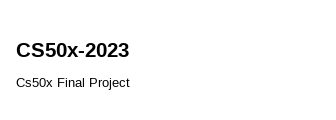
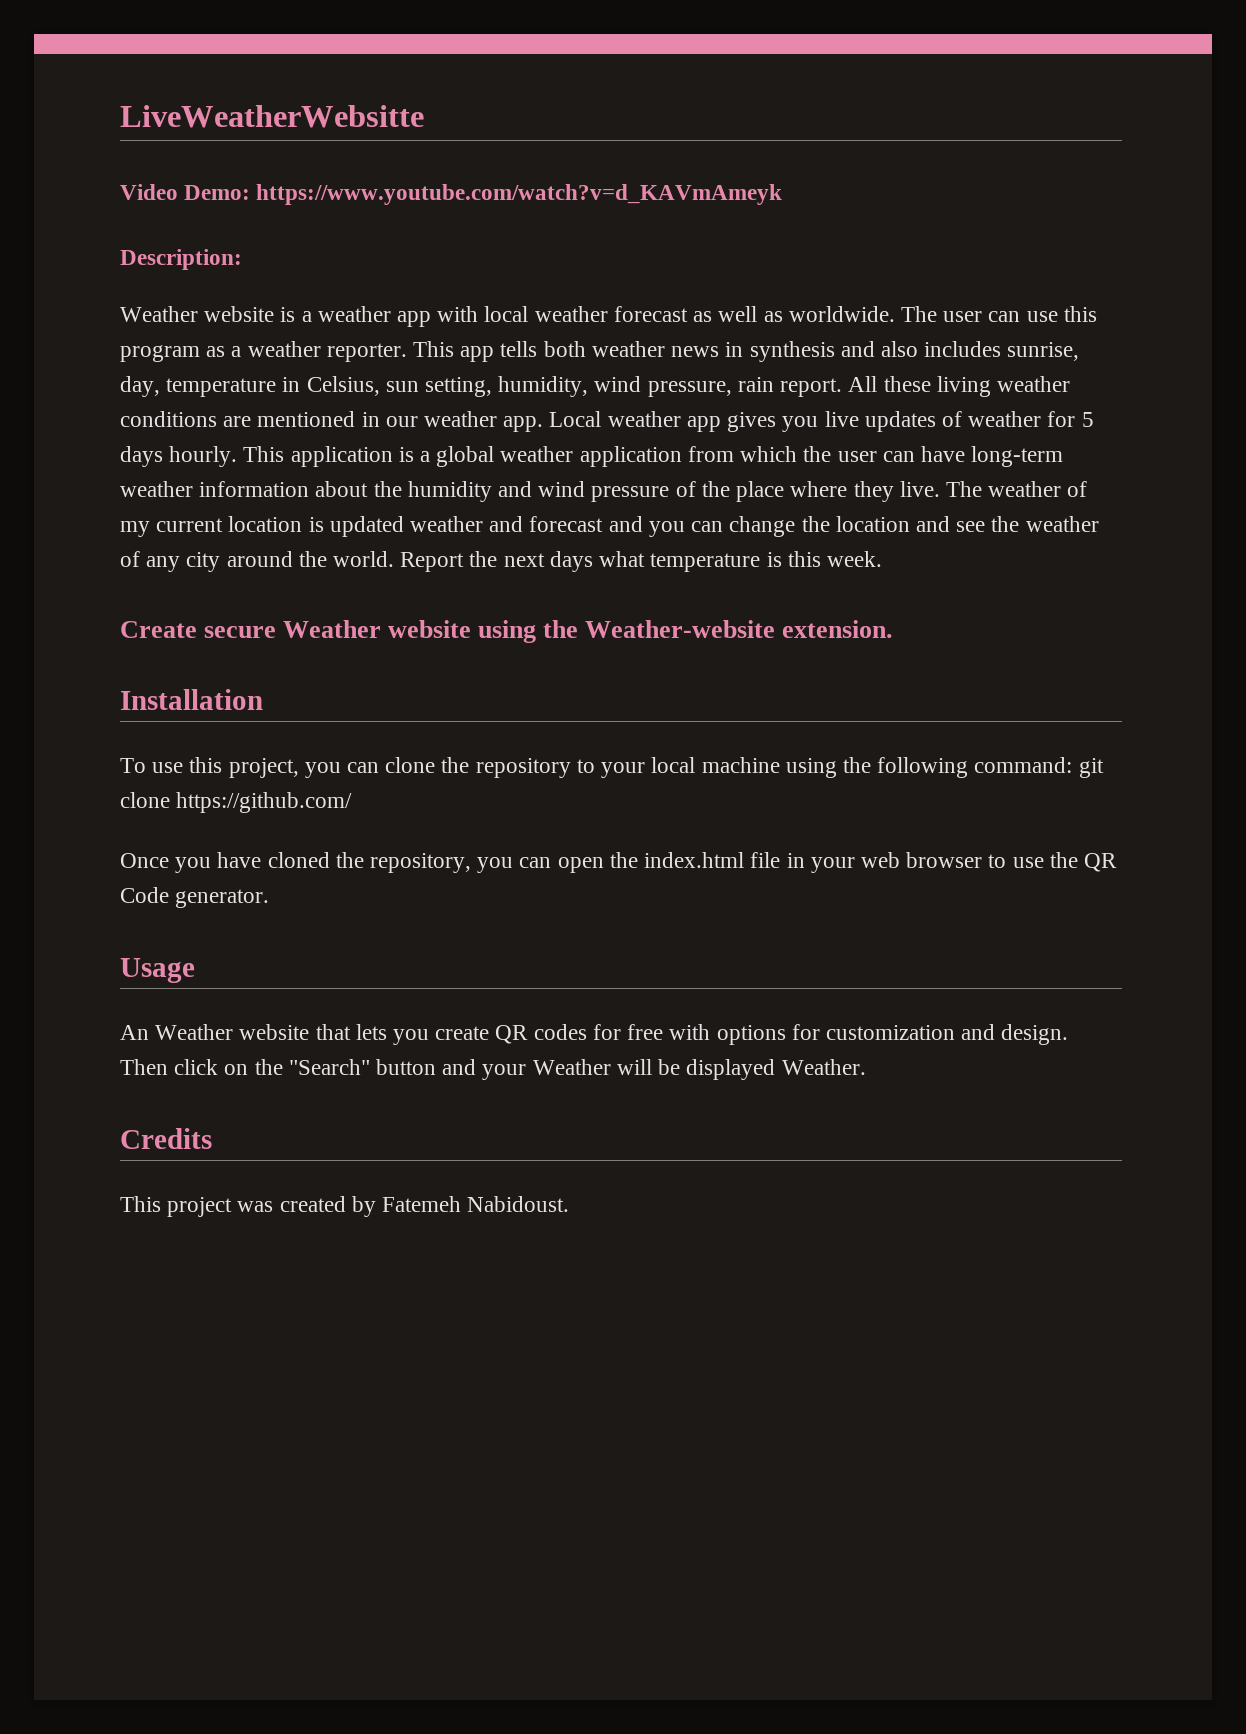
[16,43,129,57] [16,78,130,90] CS50x-2023 // Cs50x Final Project -> [120,105,424,128] [120,184,783,205] [120,249,242,270] [120,306,1097,327] [120,341,1080,362] [120,376,1070,397] [120,411,1094,432] [120,446,1064,467] [120,481,1088,502] [120,516,1099,537] [120,551,882,572] [120,620,894,643] [120,689,263,710] [120,757,1104,778] [120,792,353,813] [120,852,1117,873] [120,887,270,908] [120,958,195,983] [120,1024,1069,1045] [120,1059,866,1080] [120,1128,212,1149] [120,1196,570,1217] LiveWeatherWebsitte // Video Demo: https://www.youtube.com/watch?v=d_KAVmAmeyk // Description: // Weather website is a weather app with local weather forecast as well as worldwide. The user can use this program as a weather reporter. This app tells both weather news in synthesis and also includes sunrise, day, temperature in Celsius, sun setting, humidity, wind pressure, rain report. All these living weather conditions are mentioned in our weather app. Local weather app gives you live updates of weather for 5 days hourly. This application is a global weather application from which the user can have long-term weather information about the humidity and wind pressure of the place where they live. The weather of my current location is updated weather and forecast and you can change the location and see the weather of any city around the world. Report the next days what temperature is this week. // Create secure Weather website using the Weather-website extension. // Installation // To use this project, you can clone the repository to your local machine using the following command: git clone https://github.com/ // Once you have cloned the repository, you can open the index.html file in your web browser to use the QR Code generator. // Usage // An Weather website that lets you create QR codes for free with options for customization and design. Then click on the "Search" button and your Weather will be displayed Weather. // Credits // This project was created by Fatemeh Nabidoust.

